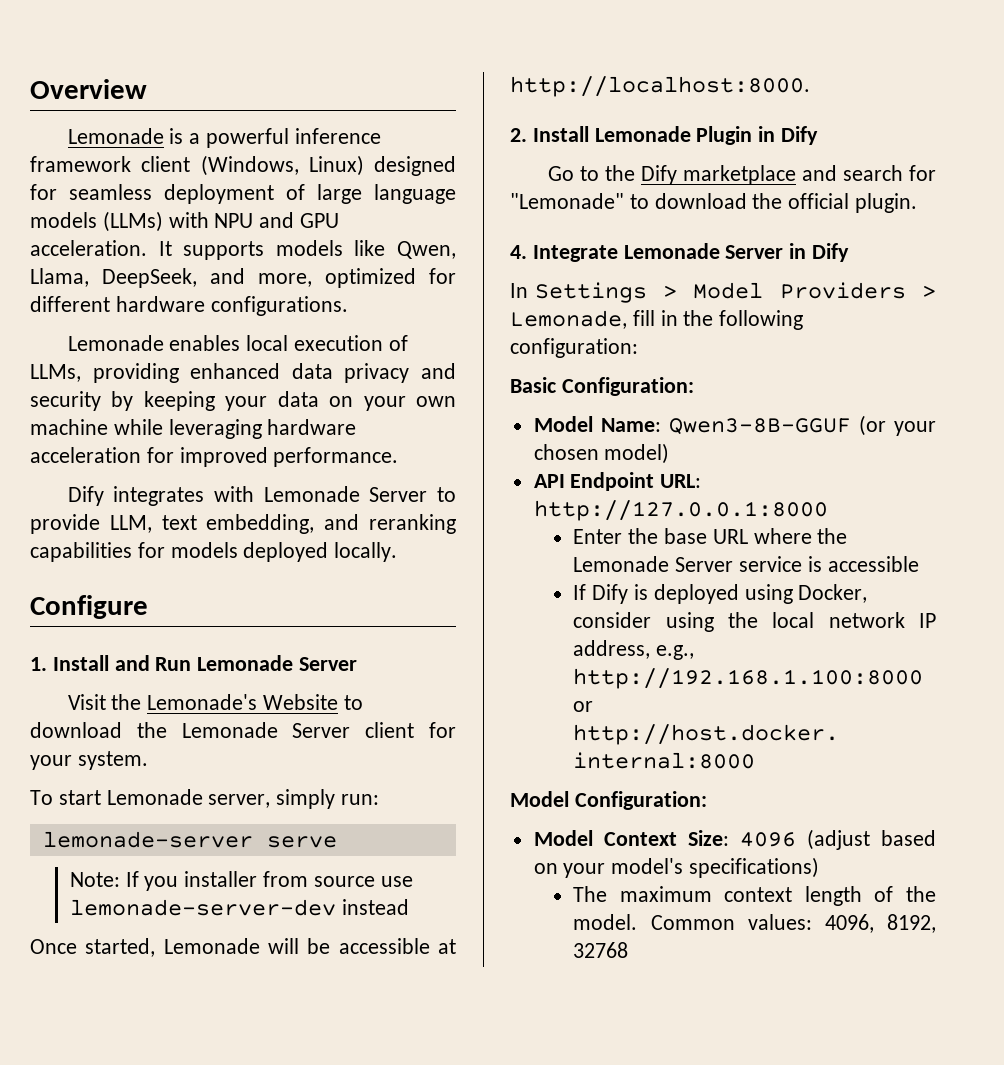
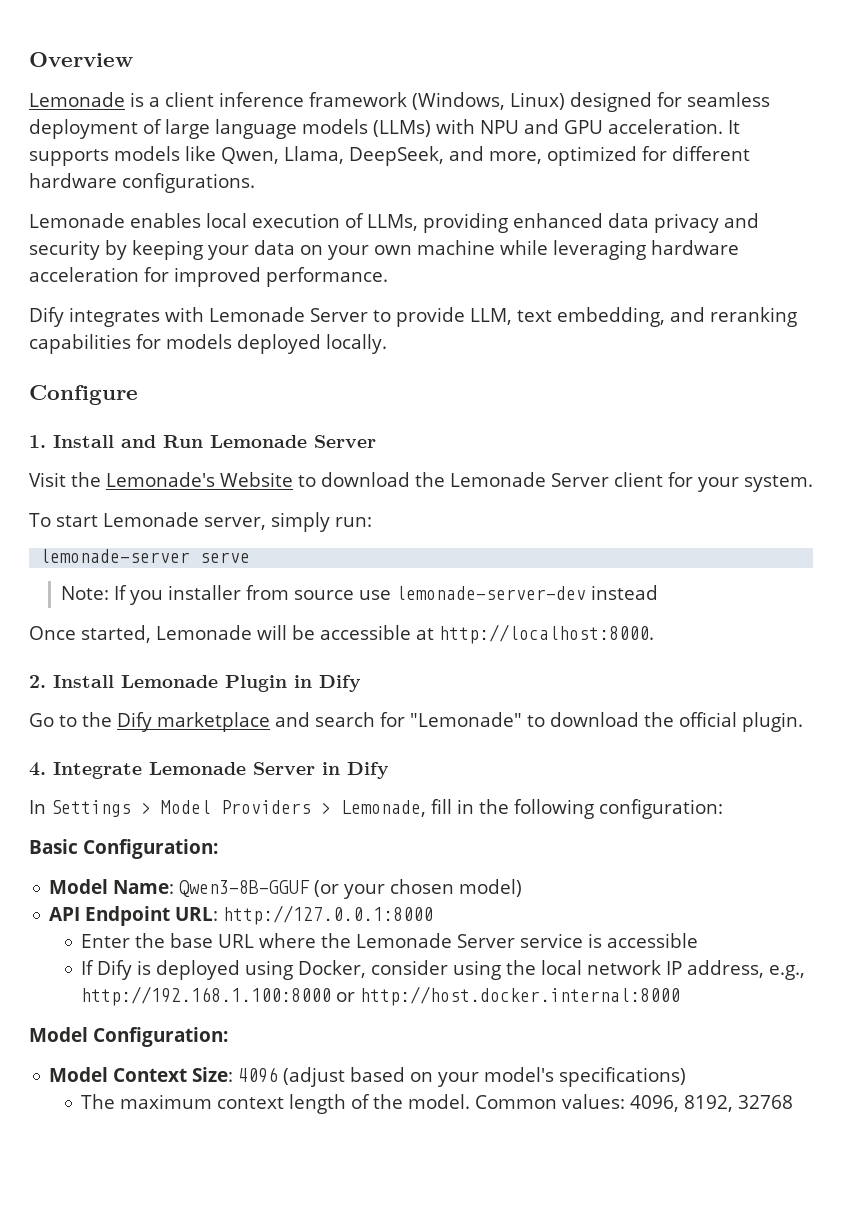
[206,128,290,148] powerful -> [165,92,214,107] client
[141,156,191,172] client -> (407, 99) none

